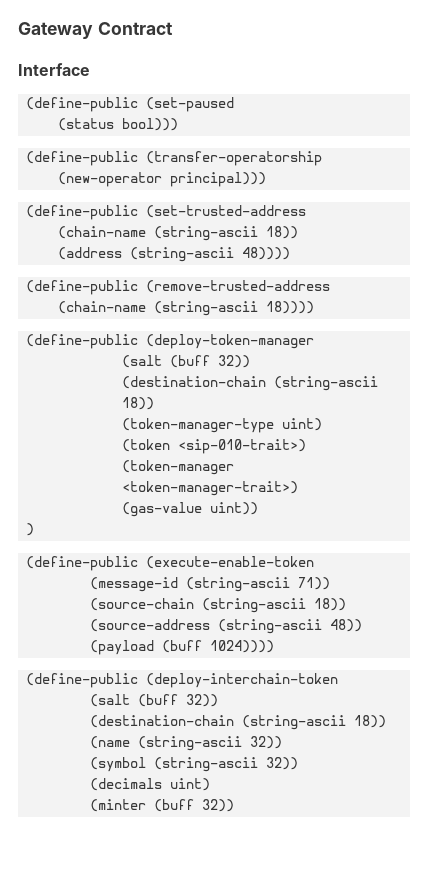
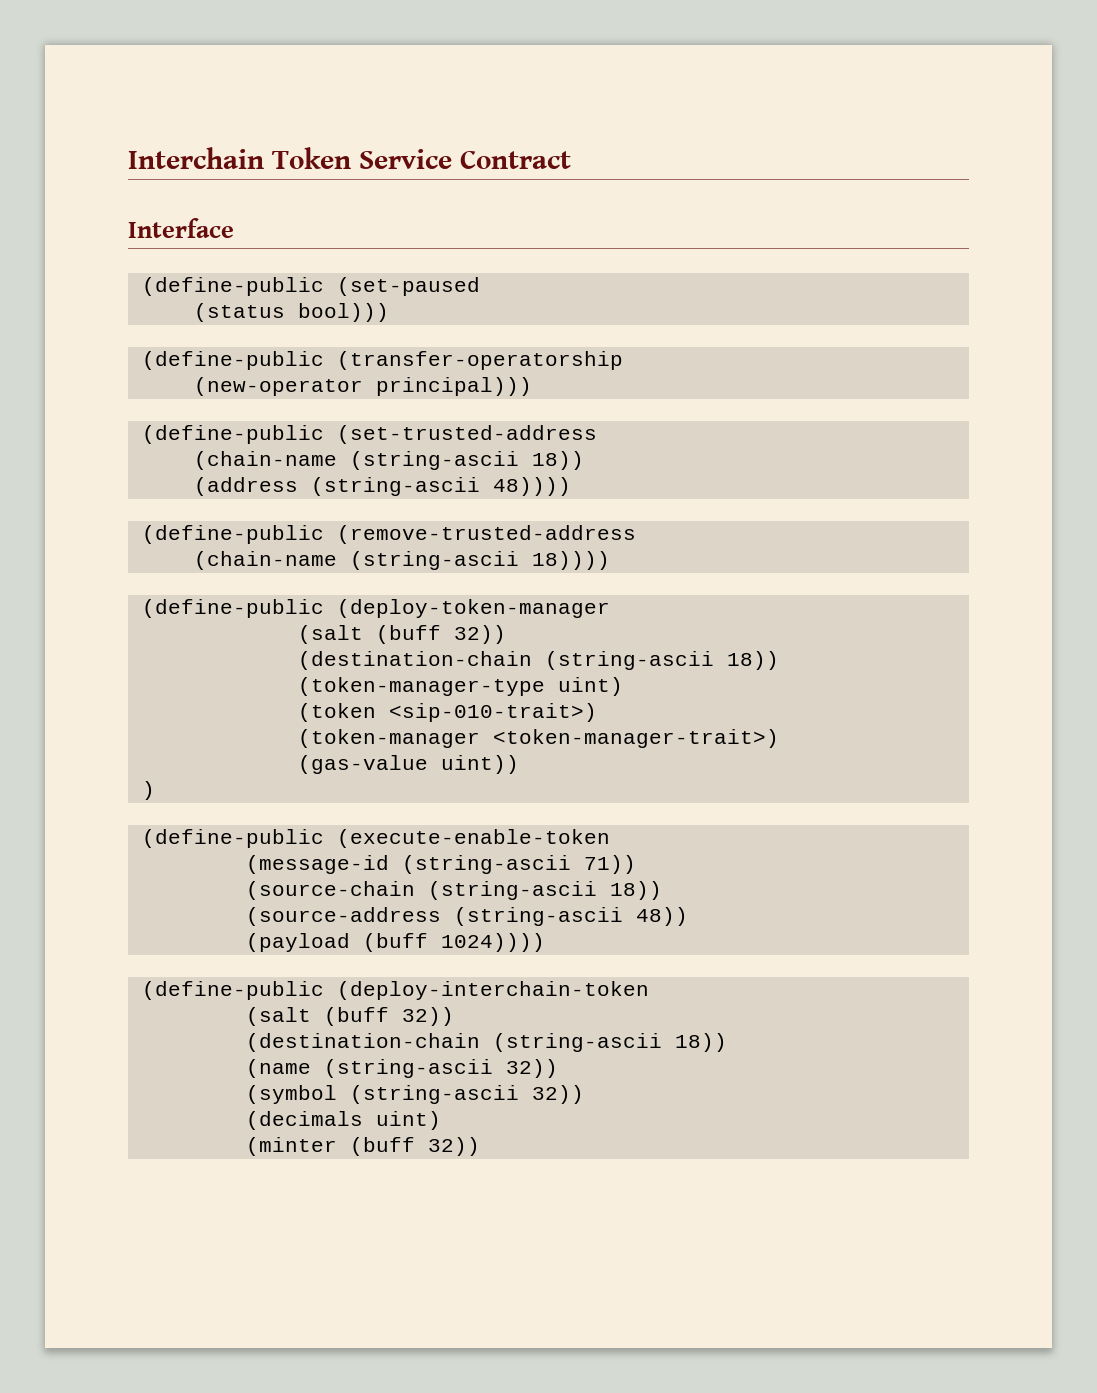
[18,22,93,39] Gateway -> [128,147,452,169] Interchain Token Service

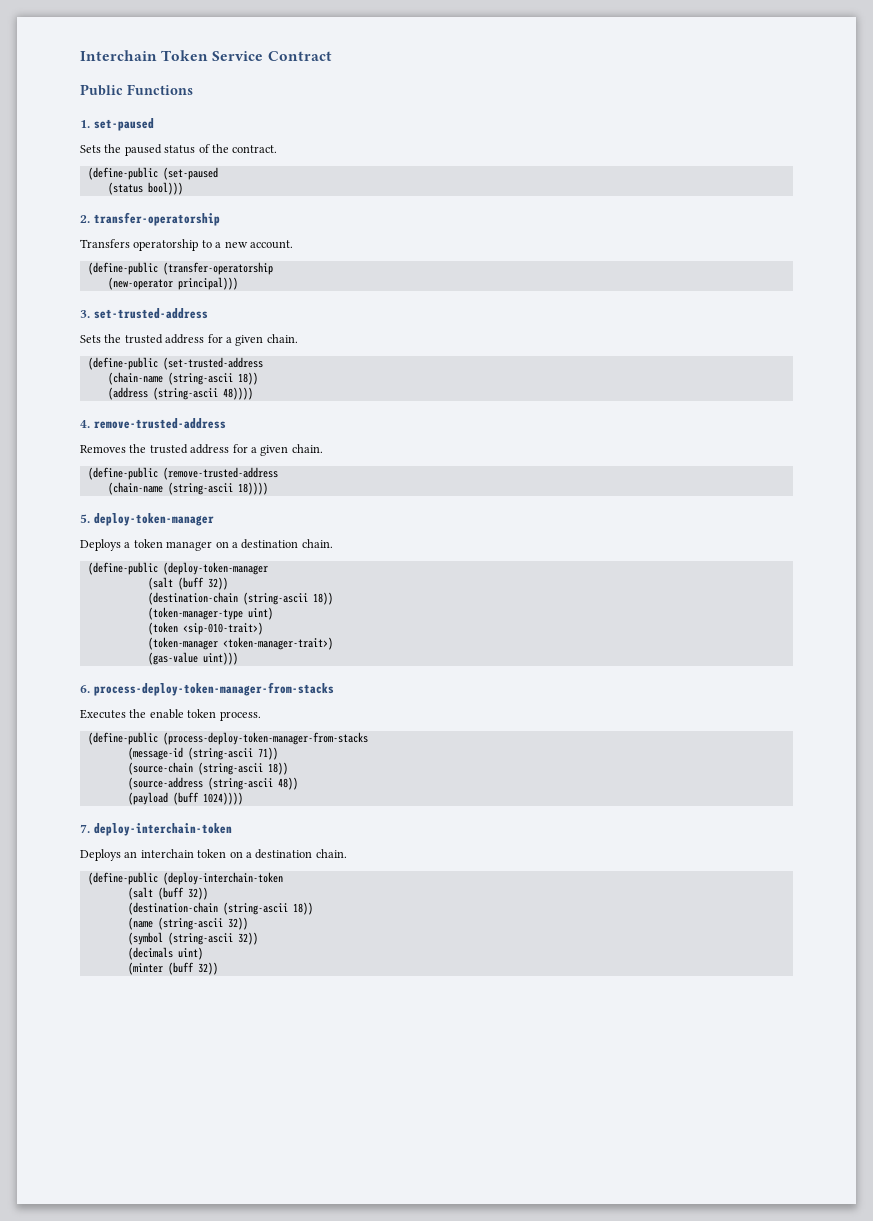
[128,218,234,238] [141,277,480,296] [193,303,389,322] [141,351,623,370] [193,377,532,396] Interface // (define-public (set-paused // (status bool))) // (define-public (transfer-operatorship // (new-operator principal))) -> [80,84,193,96] [80,118,154,131] [80,144,278,156] [87,167,218,180] [107,182,183,195] [80,212,220,226] [80,239,293,251] [87,262,273,275] [107,277,238,290] [80,308,208,319] [80,334,298,346] Public Functions // 1. set-paused // Sets the paused status of the contract. // (define-public (set-paused // (status bool))) // 2. transfer-operatorship // Transfers operatorship to a new account. // (define-public (transfer-operatorship // (new-operator principal))) // 3. set-trusted-address // Sets the trusted address for a given chain.
(571, 486) none -> [80,418,226,429] [80,444,323,456] // 4. remove-trusted-address // Removes the trusted address for a given chain.
(610, 560) none -> [80,513,214,526] [80,539,333,551] // 5. deploy-token-manager // Deploys a token manager on a destination chain.
[440,755,519,774] [141,781,155,800] [141,829,610,848] uint)) // ) // (define-public (execute-enable-token -> [202,652,238,665] [80,682,334,696] [80,709,261,721] [87,732,368,745] uint))) // 6. process-deploy-token-manager-from-stacks // Executes the enable token process. // (define-public (process-deploy-token-manager-from-stacks
(545, 942) none -> [80,823,232,836] [80,849,347,861] // 7. deploy-interchain-token // Deploys an interchain token on a destination chain.

